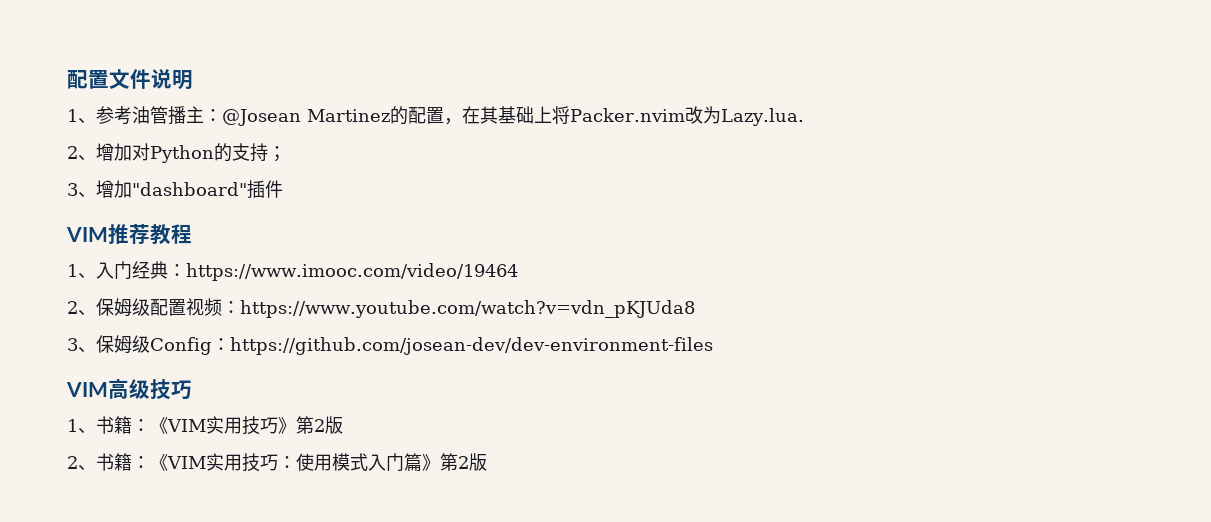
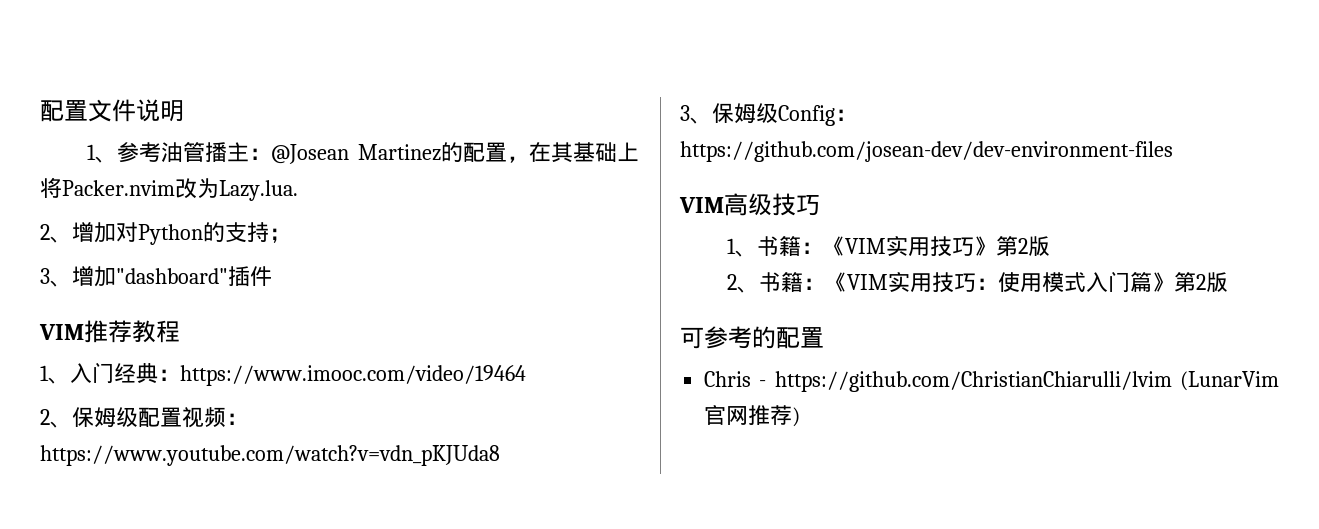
(487, 462) none -> [680,326,824,349] [704,371,1279,392] [704,405,801,427] // 可参考的配置 // Chris - https://github.com/ChristianChiarulli/lvim (LunarVim官网推荐)

